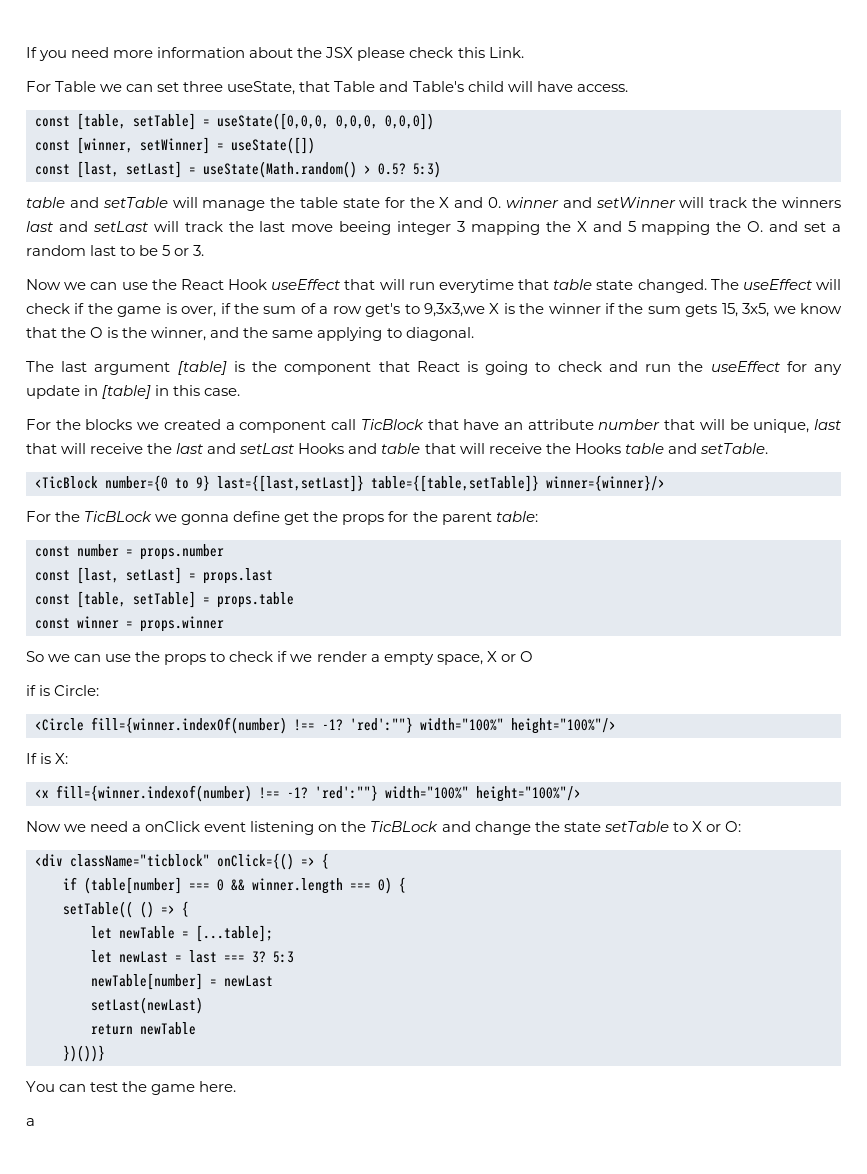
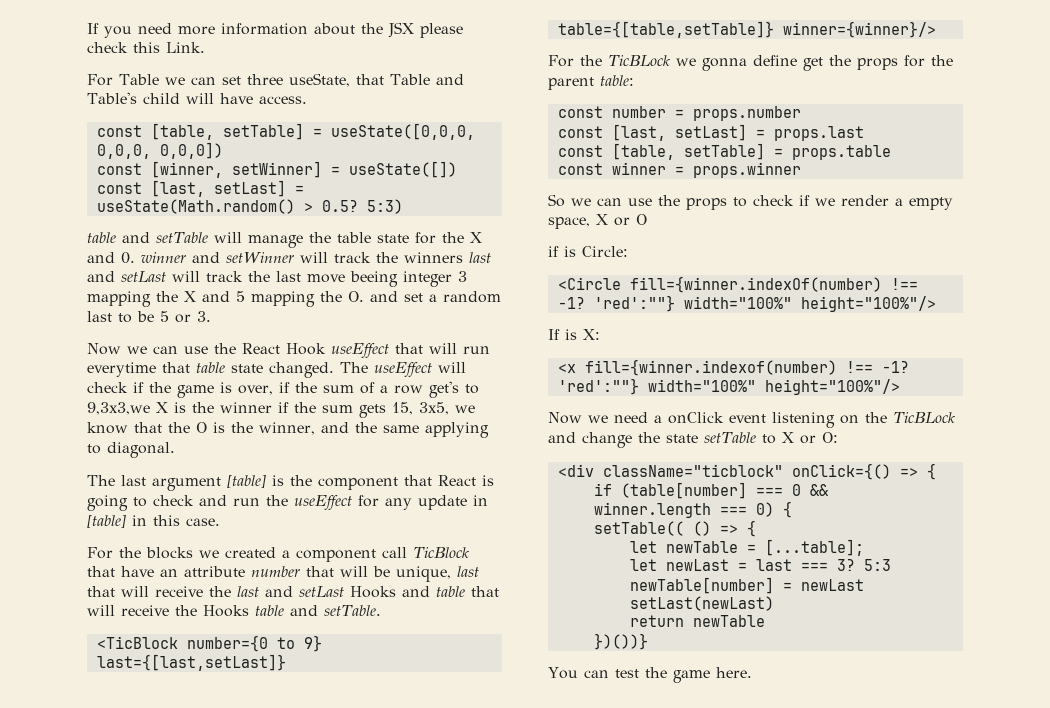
[26,1118,35,1126] // a -> (752, 672) none

